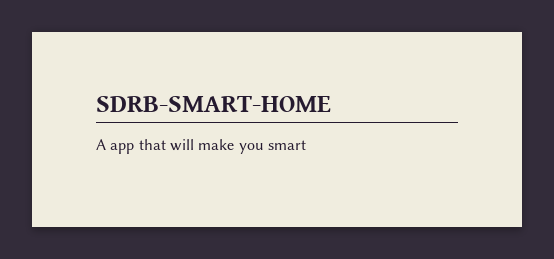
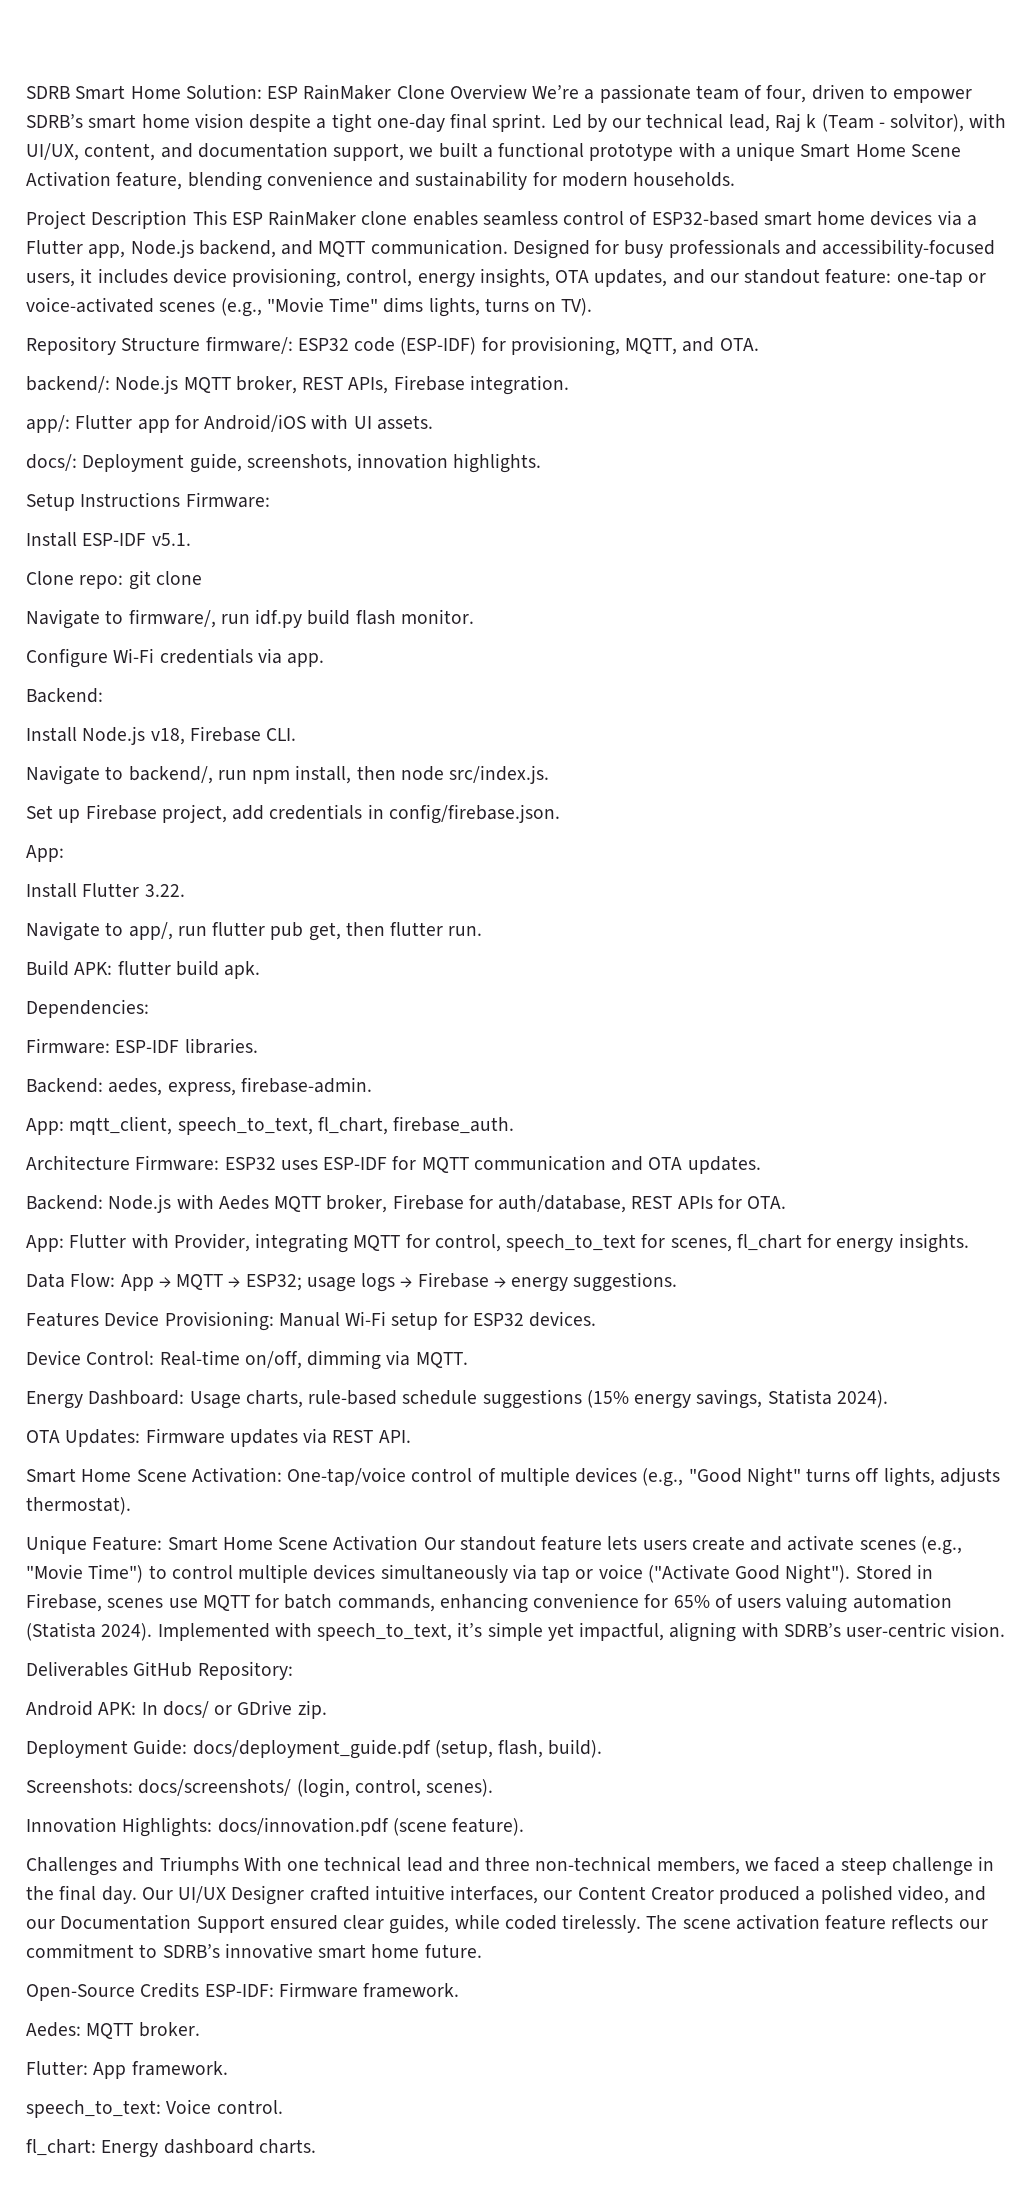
[96,96,331,112] [96,139,306,154] SDRB-SMART-HOME // A app that will make you smart -> [26,84,973,103] [26,113,1007,133] [26,142,961,161] [26,171,736,191] [26,210,977,229] [26,239,996,259] [26,268,986,288] [26,297,593,317] [26,336,759,356] [26,375,569,395] [26,414,433,433] [26,453,542,473] [26,492,270,511] [26,532,191,547] [26,570,202,590] [26,609,474,629] [26,648,325,668] [26,688,103,703] [26,726,297,745] [26,765,550,785] [26,804,560,824] [26,845,64,862] [26,883,185,898] [26,921,483,941] [26,960,261,979] [26,999,149,1018] [26,1038,258,1054] [26,1077,372,1096] [26,1116,515,1135] [26,1155,761,1174] [26,1194,787,1213] [26,1233,969,1253] [26,1272,678,1292] [26,1311,597,1331] [26,1350,468,1370] [26,1389,888,1409] [26,1428,411,1447] [26,1467,1000,1487] [26,1497,131,1515] [26,1535,962,1555] [26,1564,933,1584] [26,1593,952,1613] [26,1622,1006,1642] [26,1661,293,1680] [26,1700,327,1719] [26,1739,603,1759] [26,1778,494,1798] [26,1817,525,1837] [26,1856,995,1876] [26,1885,987,1905] [26,1914,988,1934] [26,1943,482,1959] [26,1982,460,2001] [26,2022,200,2039] [26,2061,228,2079] [26,2099,283,2118] [26,2139,316,2158] SDRB Smart Home Solution: ESP RainMaker Clone Overview We’re a passionate team of four, driven to empower SDRB’s smart home vision despite a tight one-day final sprint. Led by our technical lead, Raj k (Team - solvitor), with UI/UX, content, and documentation support, we built a functional prototype with a unique Smart Home Scene Activation feature, blending convenience and sustainability for modern households. // Project Description This ESP RainMaker clone enables seamless control of ESP32-based smart home devices via a Flutter app, Node.js backend, and MQTT communication. Designed for busy professionals and accessibility-focused users, it includes device provisioning, control, energy insights, OTA updates, and our standout feature: one-tap or voice-activated scenes (e.g., "Movie Time" dims lights, turns on TV). // Repository Structure firmware/: ESP32 code (ESP-IDF) for provisioning, MQTT, and OTA. // backend/: Node.js MQTT broker, REST APIs, Firebase integration. // app/: Flutter app for Android/iOS with UI assets. // docs/: Deployment guide, screenshots, innovation highlights. // Setup Instructions Firmware: // Install ESP-IDF v5.1. // Clone repo: git clone // Navigate to firmware/, run idf.py build flash monitor. // Configure Wi-Fi credentials via app. // Backend: // Install Node.js v18, Firebase CLI. // Navigate to backend/, run npm install, then node src/index.js. // Set up Firebase project, add credentials in config/firebase.json. // App: // Install Flutter 3.22. // Navigate to app/, run flutter pub get, then flutter run. // Build APK: flutter build apk. // Dependencies: // Firmware: ESP-IDF libraries. // Backend: aedes, express, firebase-admin. // App: mqtt_client, speech_to_text, fl_chart, firebase_auth. // Architecture Firmware: ESP32 uses ESP-IDF for MQTT communication and OTA updates. // Backend: Node.js with Aedes MQTT broker, Firebase for auth/database, REST APIs for OTA. // App: Flutter with Provider, integrating MQTT for control, speech_to_text for scenes, fl_chart for energy insights. // Data Flow: App → MQTT → ESP32; usage logs → Firebase → energy suggestions. // Features Device Provisioning: Manual Wi-Fi setup for ESP32 devices. // Device Control: Real-time on/off, dimming via MQTT. // Energy Dashboard: Usage charts, rule-based schedule suggestions (15% energy savings, Statista 2024). // OTA Updates: Firmware updates via REST API. // Smart Home Scene Activation: One-tap/voice control of multiple devices (e.g., "Good Night" turns off lights, adjusts thermostat). // Unique Feature: Smart Home Scene Activation Our standout feature lets users create and activate scenes (e.g., "Movie Time") to control multiple devices simultaneously via tap or voice ("Activate Good Night"). Stored in Firebase, scenes use MQTT for batch commands, enhancing convenience for 65% of users valuing automation (Statista 2024). Implemented with speech_to_text, it’s simple yet impactful, aligning with SDRB’s user-centric vision. // Deliverables GitHub Repository: // Android APK: In docs/ or GDrive zip. // Deployment Guide: docs/deployment_guide.pdf (setup, flash, build). // Screenshots: docs/screenshots/ (login, control, scenes). // Innovation Highlights: docs/innovation.pdf (scene feature). // Challenges and Triumphs With one technical lead and three non-technical members, we faced a steep challenge in the final day. Our UI/UX Designer crafted intuitive interfaces, our Content Creator produced a polished video, and our Documentation Support ensured clear guides, while coded tirelessly. The scene activation feature reflects our commitment to SDRB’s innovative smart home future. // Open-Source Credits ESP-IDF: Firmware framework. // Aedes: MQTT broker. // Flutter: App framework. // speech_to_text: Voice control. // fl_chart: Energy dashboard charts.

